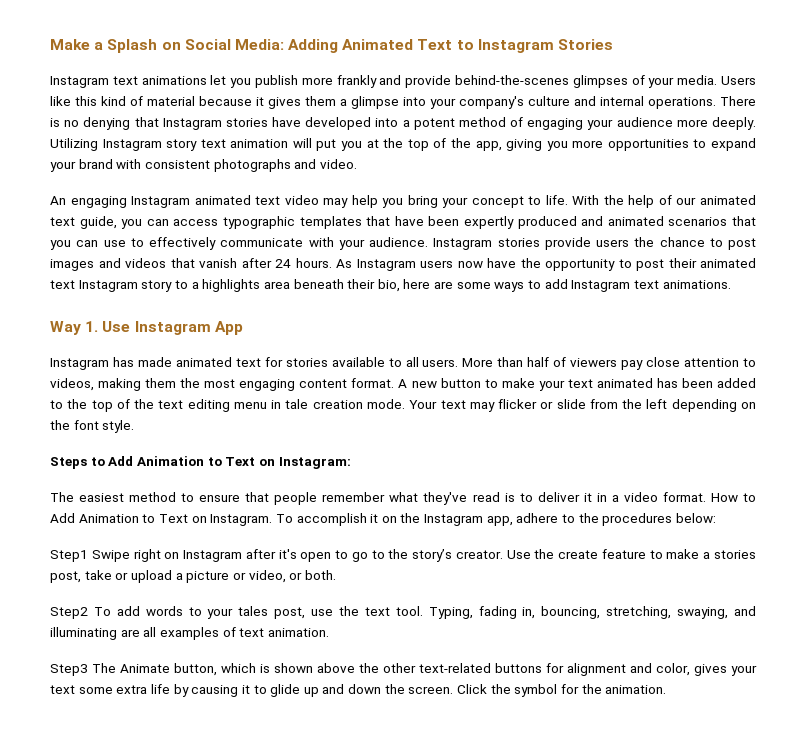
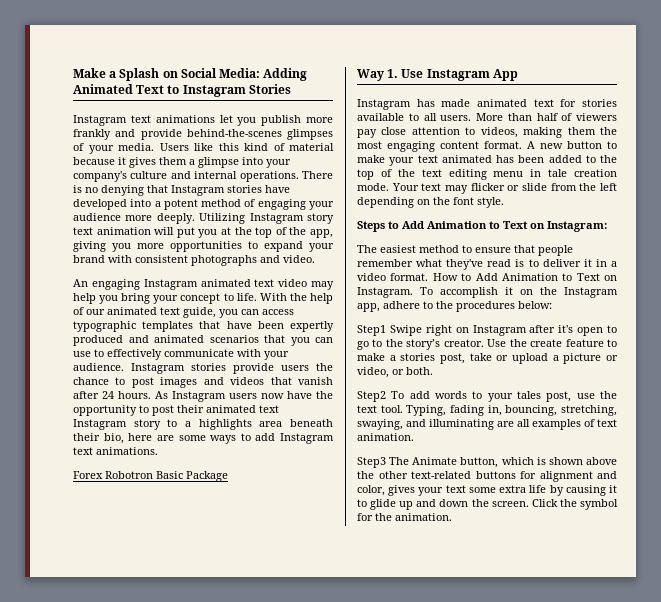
(731, 284) none -> [73,471,228,482] // Forex Robotron Basic Package

